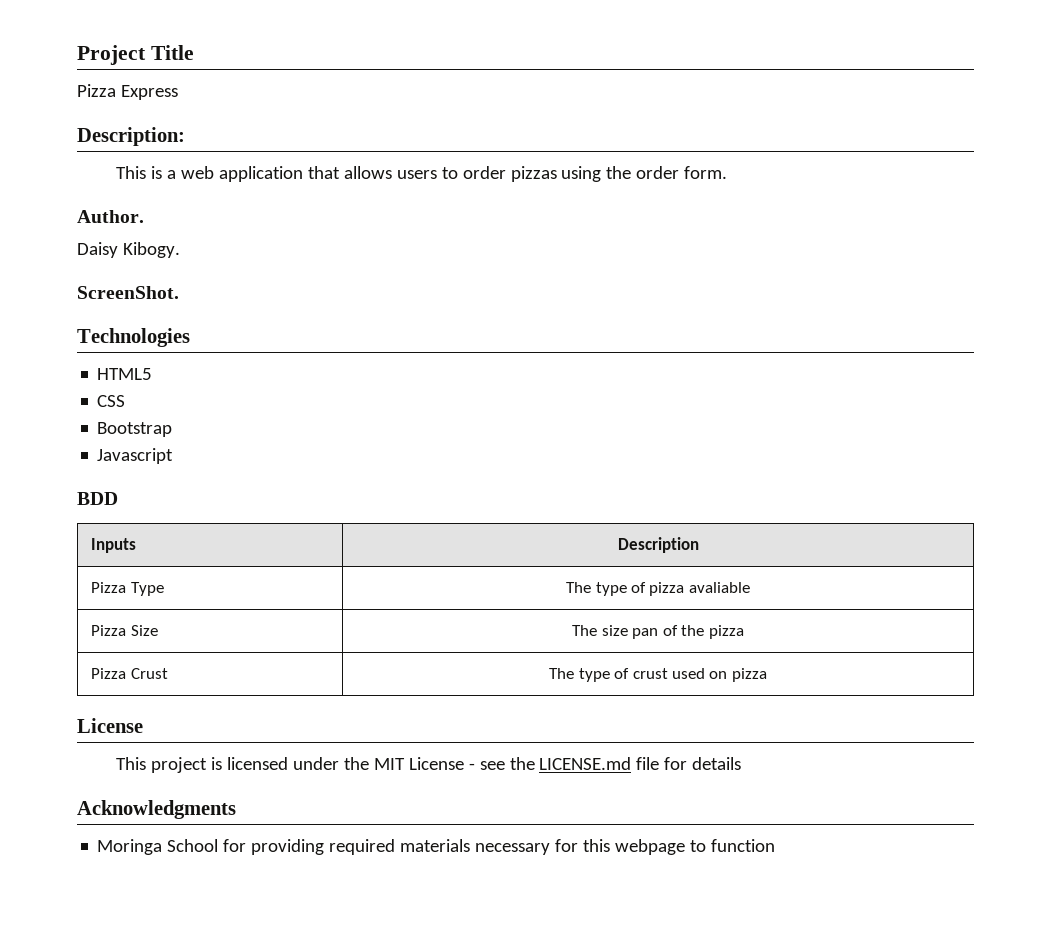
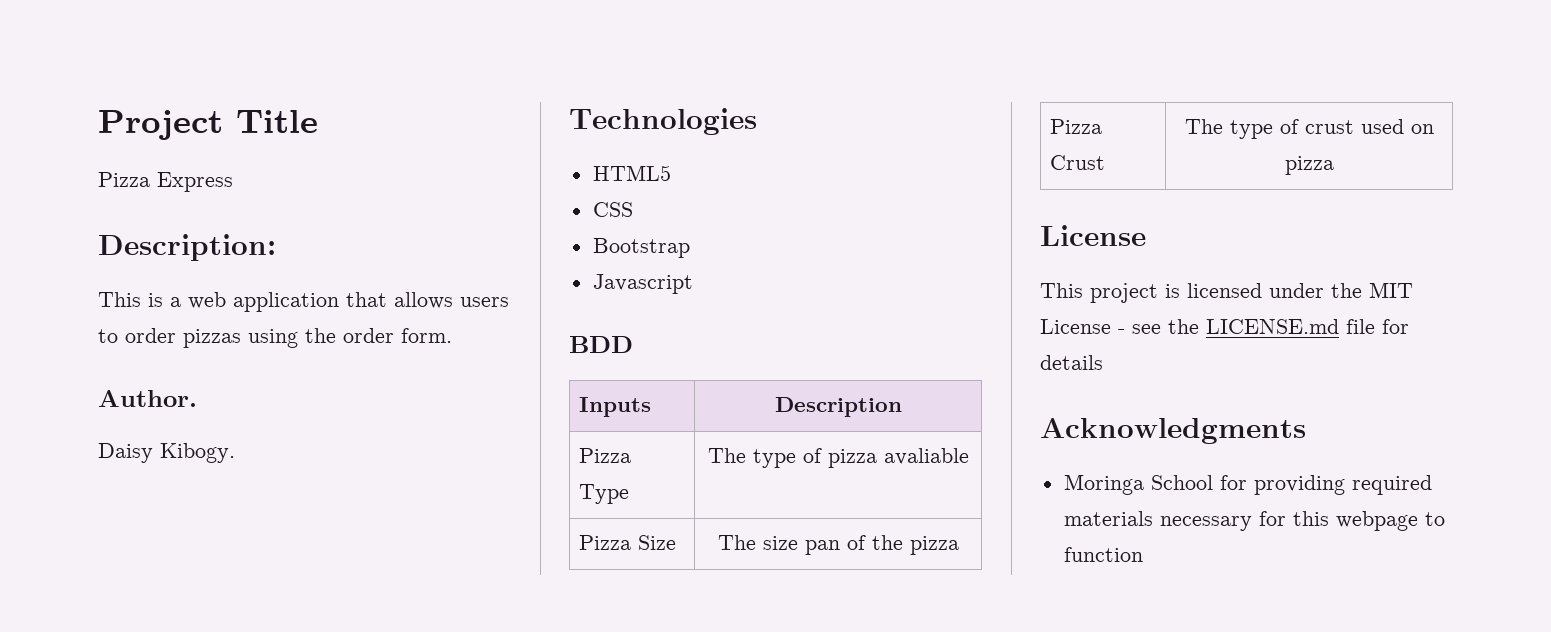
[77,286,179,299] // ScreenShot. -> (235, 453) none

